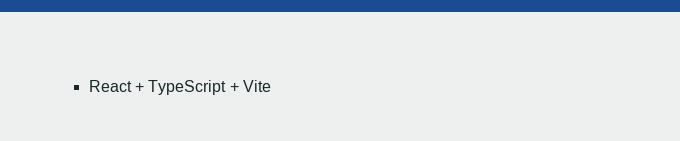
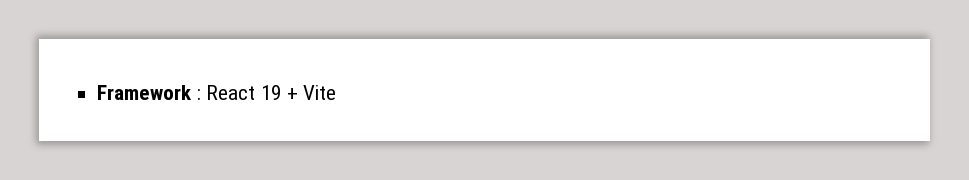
[88,80,227,95] React + TypeScript -> [97,85,282,100] Framework : React 19

